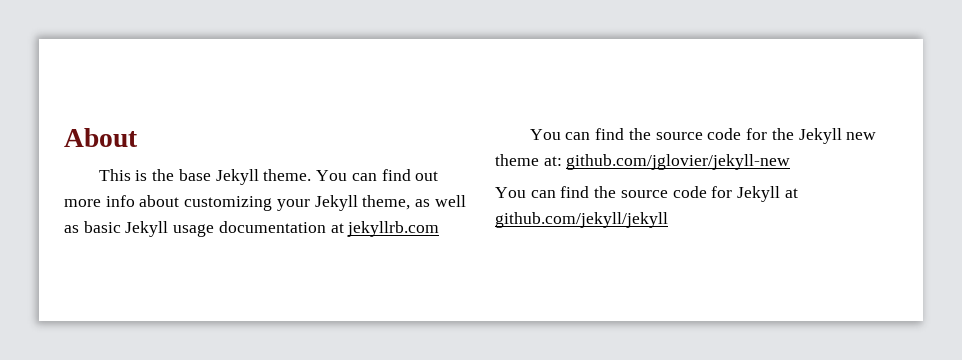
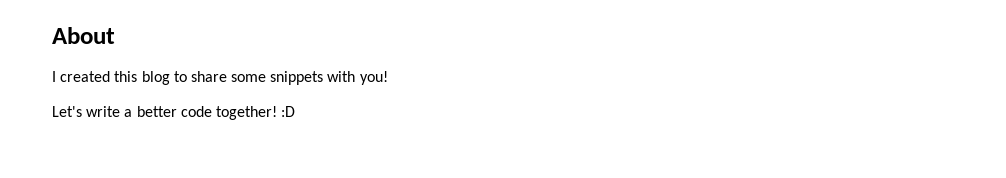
[98,169,439,185] [64,195,466,211] [64,221,440,237] [529,128,877,144] [495,154,791,170] [495,186,798,202] [495,212,668,228] This is the base Jekyll theme. You can find out more info about customizing your Jekyll theme, as well as basic Jekyll usage documentation at jekyllrb.com // You can find the source code for the Jekyll new theme at: github.com/jglovier/jekyll-new // You can find the source code for Jekyll at github.com/jekyll/jekyll -> [52,71,388,85] [52,106,296,120] I created this blog to share some snippets with you! // Let's write a better code together! :D

